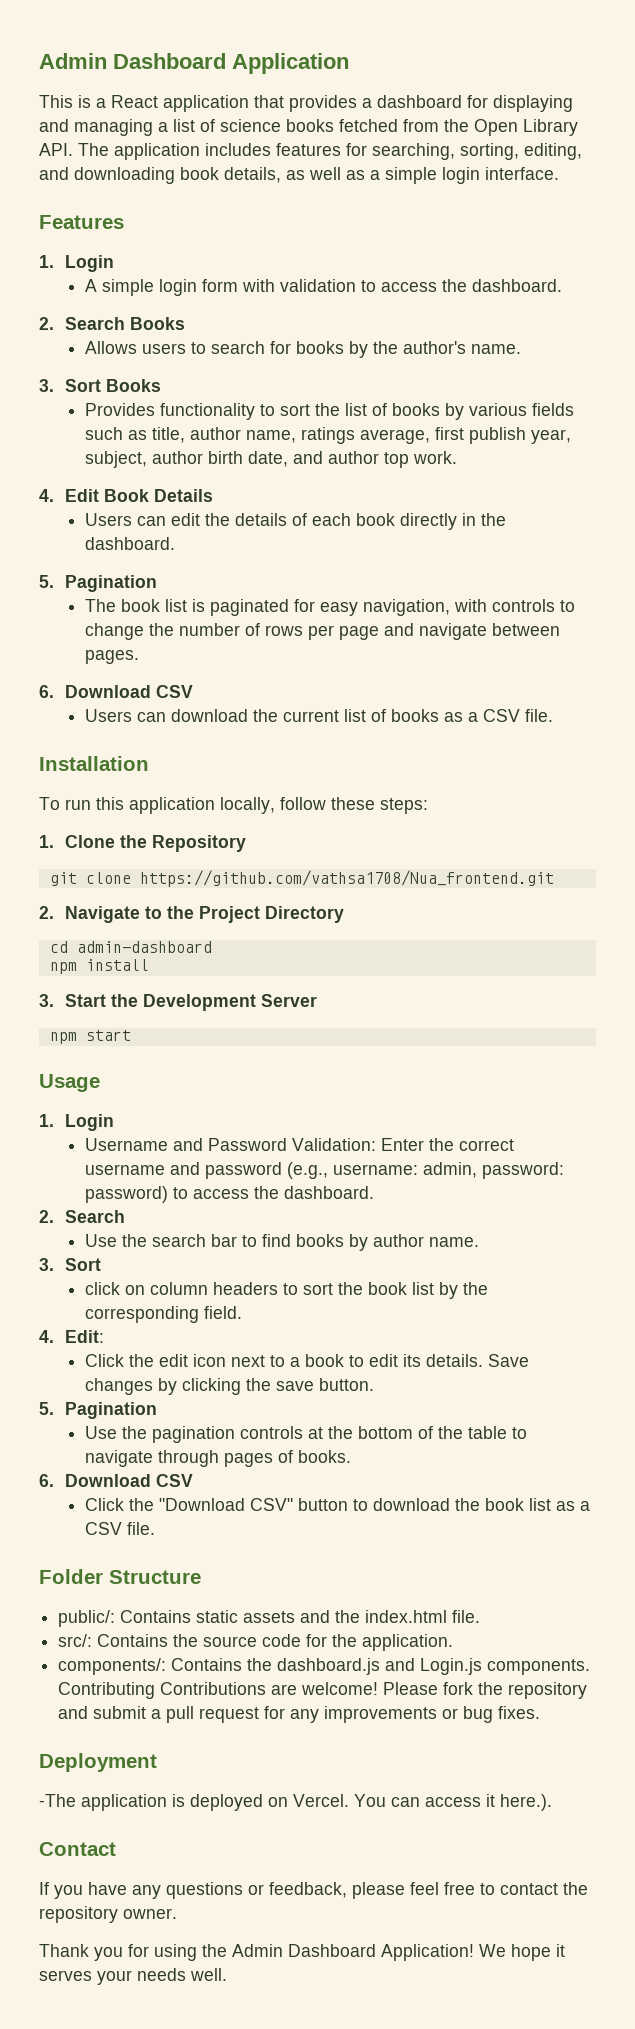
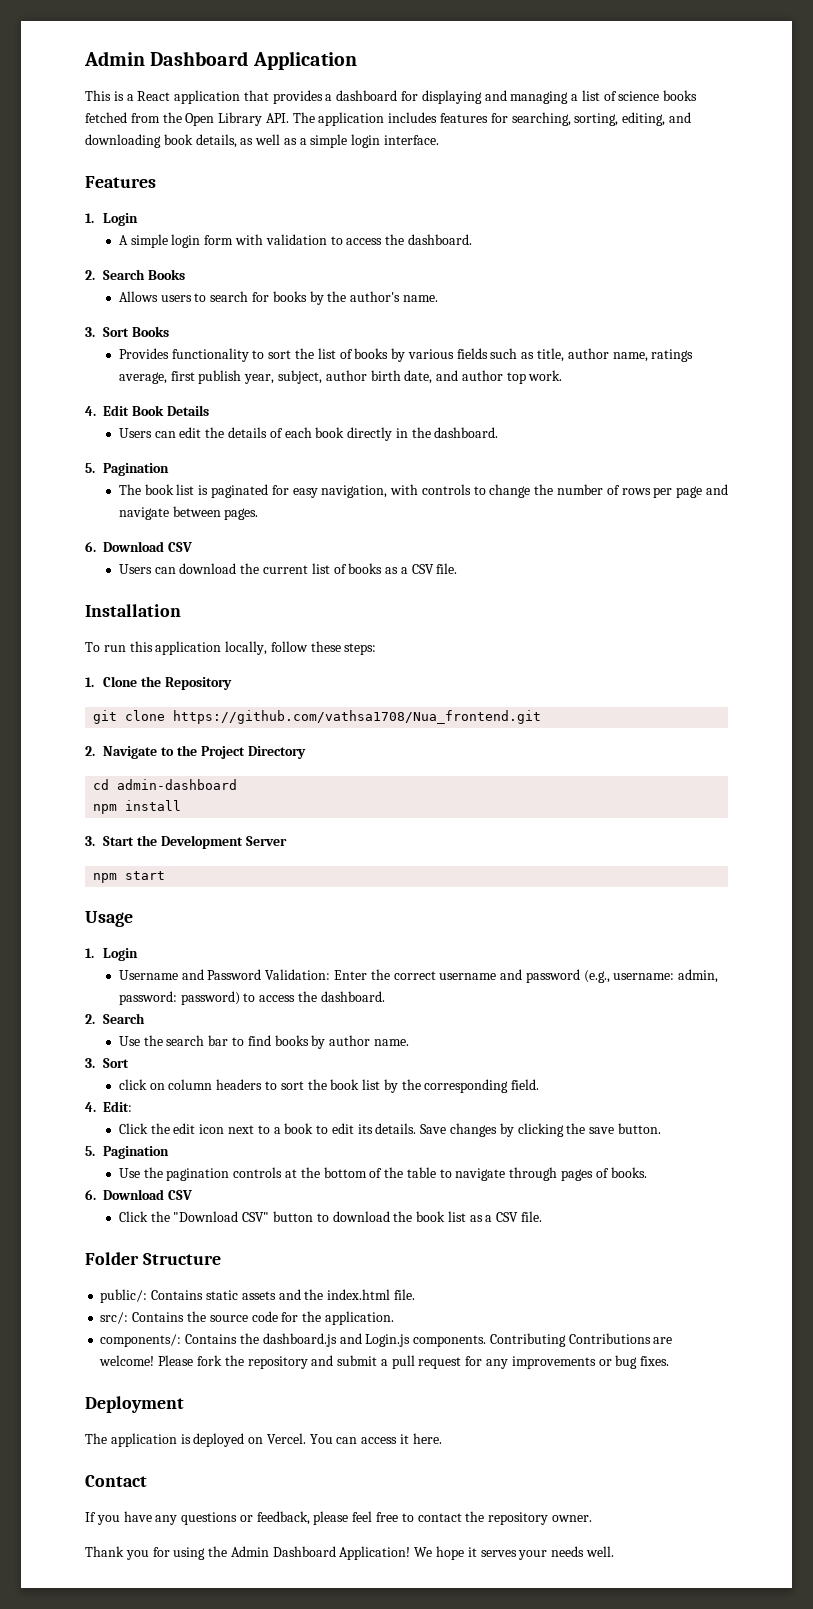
[39,1794,76,1807] -The -> [85,1433,107,1444] The
[500,1794,552,1811] here.). -> [412,1433,442,1444] here.

